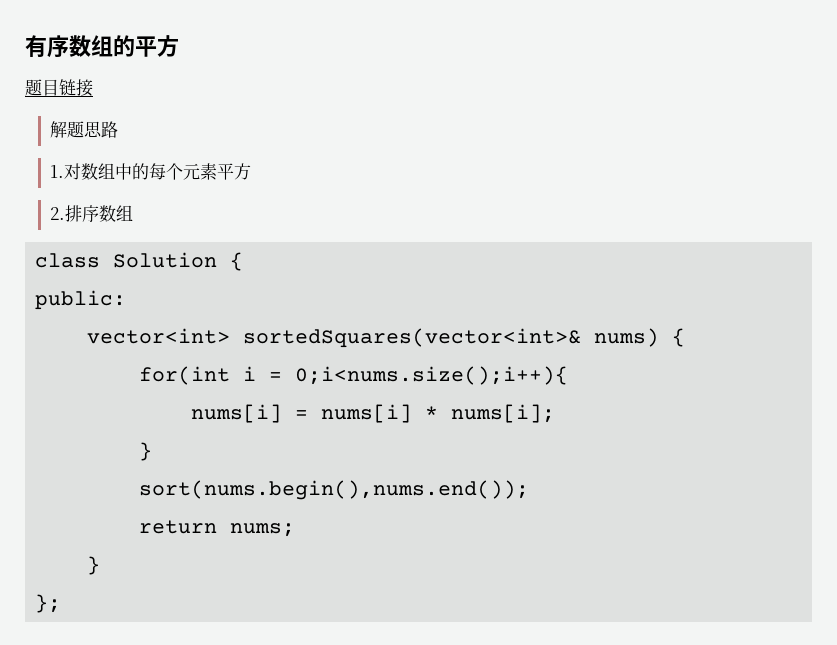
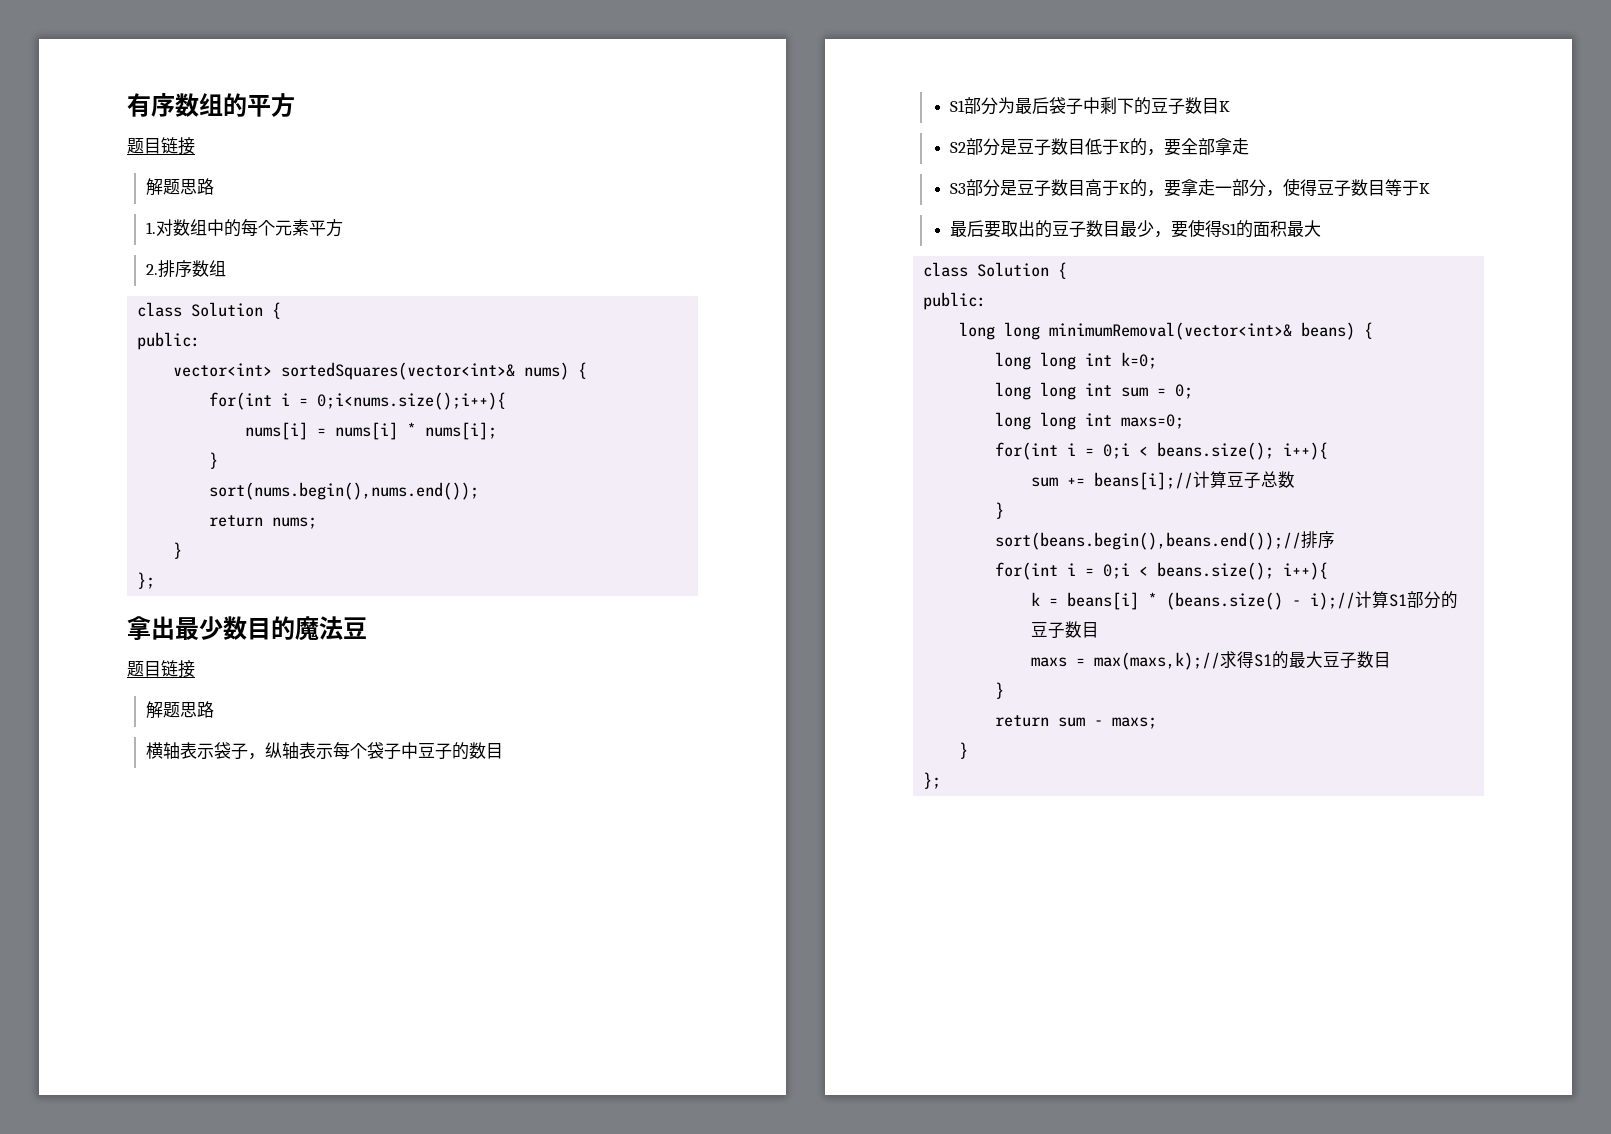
(62, 603) none -> [127,616,367,641] [127,660,195,678] [145,701,214,719] [145,742,503,760] [950,97,1231,115] [950,138,1250,156] [950,178,1431,197] [950,219,1322,238] [923,262,1068,279] [923,292,987,310] [959,322,1374,340] [995,352,1158,370] [995,382,1194,400] [995,412,1185,430] [995,442,1329,460] [1031,471,1296,490] [995,502,1005,519] [995,531,1336,550] [995,562,1329,580] [1031,591,1459,610] [1031,621,1100,639] [1031,651,1392,670] [995,682,1005,699] [995,715,1158,729] [959,742,969,759] [923,772,942,789] // 拿出最少数目的魔法豆 // 题目链接 // 解题思路 // 横轴表示袋子，纵轴表示每个袋子中豆子的数目 // S1部分为最后袋子中剩下的豆子数目K // S2部分是豆子数目低于K的，要全部拿走 // S3部分是豆子数目高于K的，要拿走一部分，使得豆子数目等于K // 最后要取出的豆子数目最少，要使得S1的面积最大 // class Solution { // public: // long long minimumRemoval(vector<int>& beans) { // long long int k=0; // long long int sum = 0; // long long int maxs=0; // for(int i = 0;i < beans.size(); i++){ // sum += beans[i];//计算豆子总数 // } // sort(beans.begin(),beans.end());//排序 // for(int i = 0;i < beans.size(); i++){ // k = beans[i] * (beans.size() - i);//计算S1部分的豆子数目 // maxs = max(maxs,k);//求得S1的最大豆子数目 // } // return sum - maxs; // } // };

